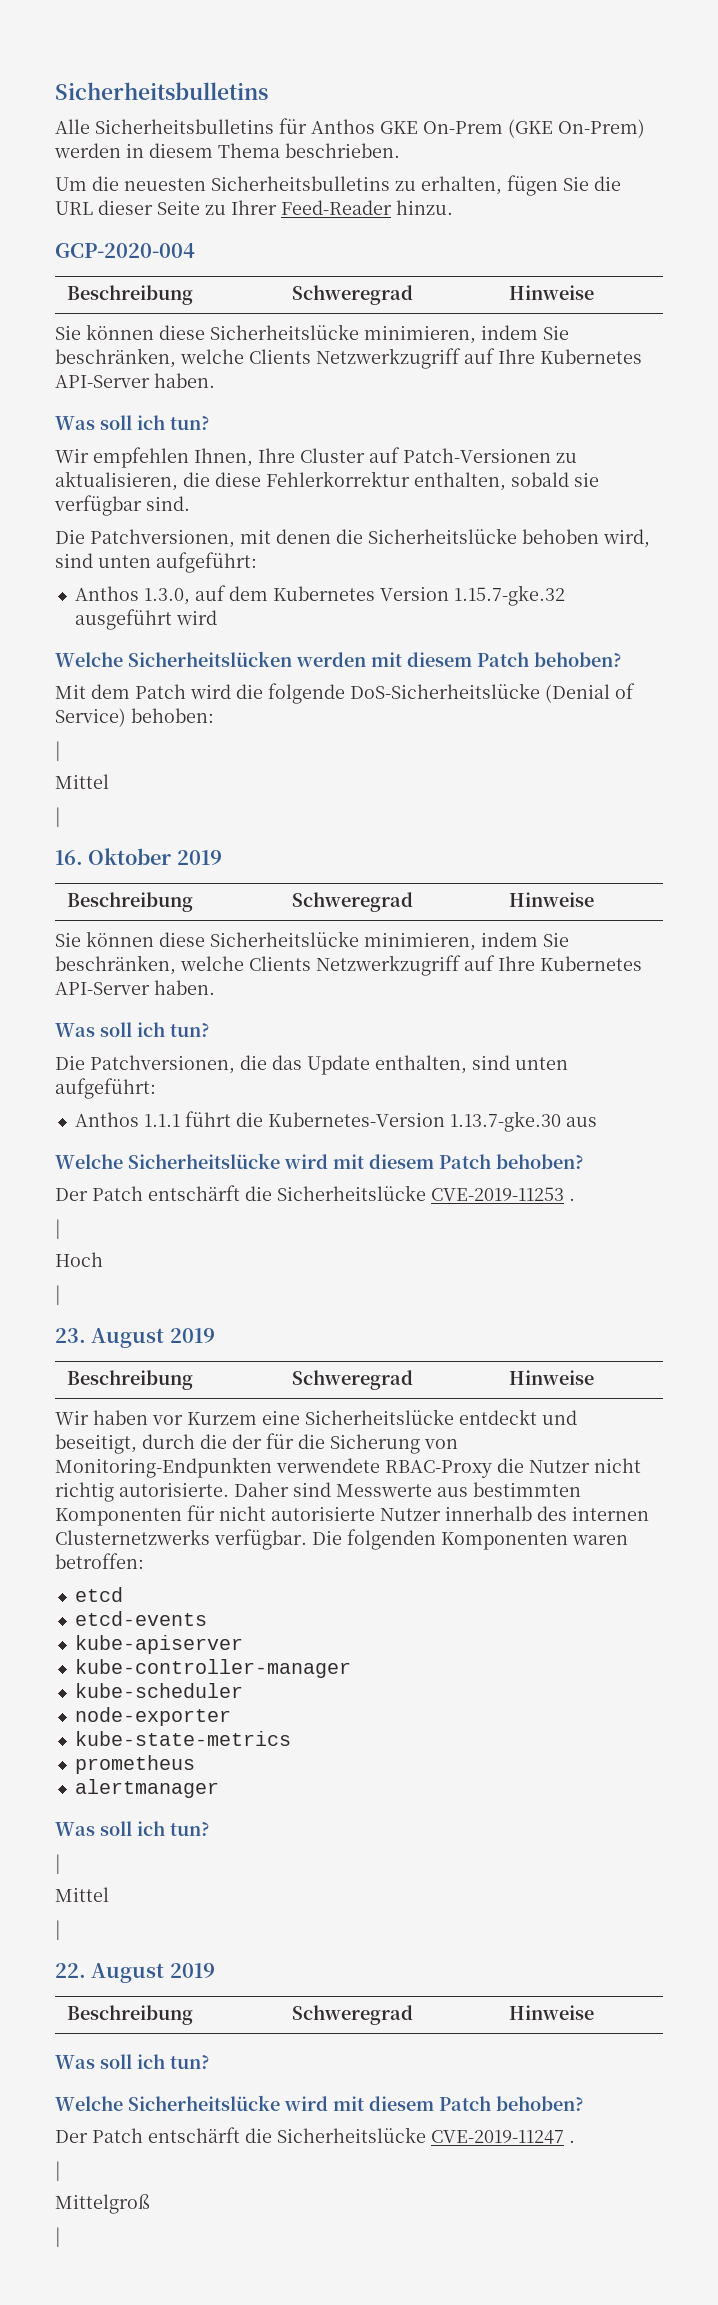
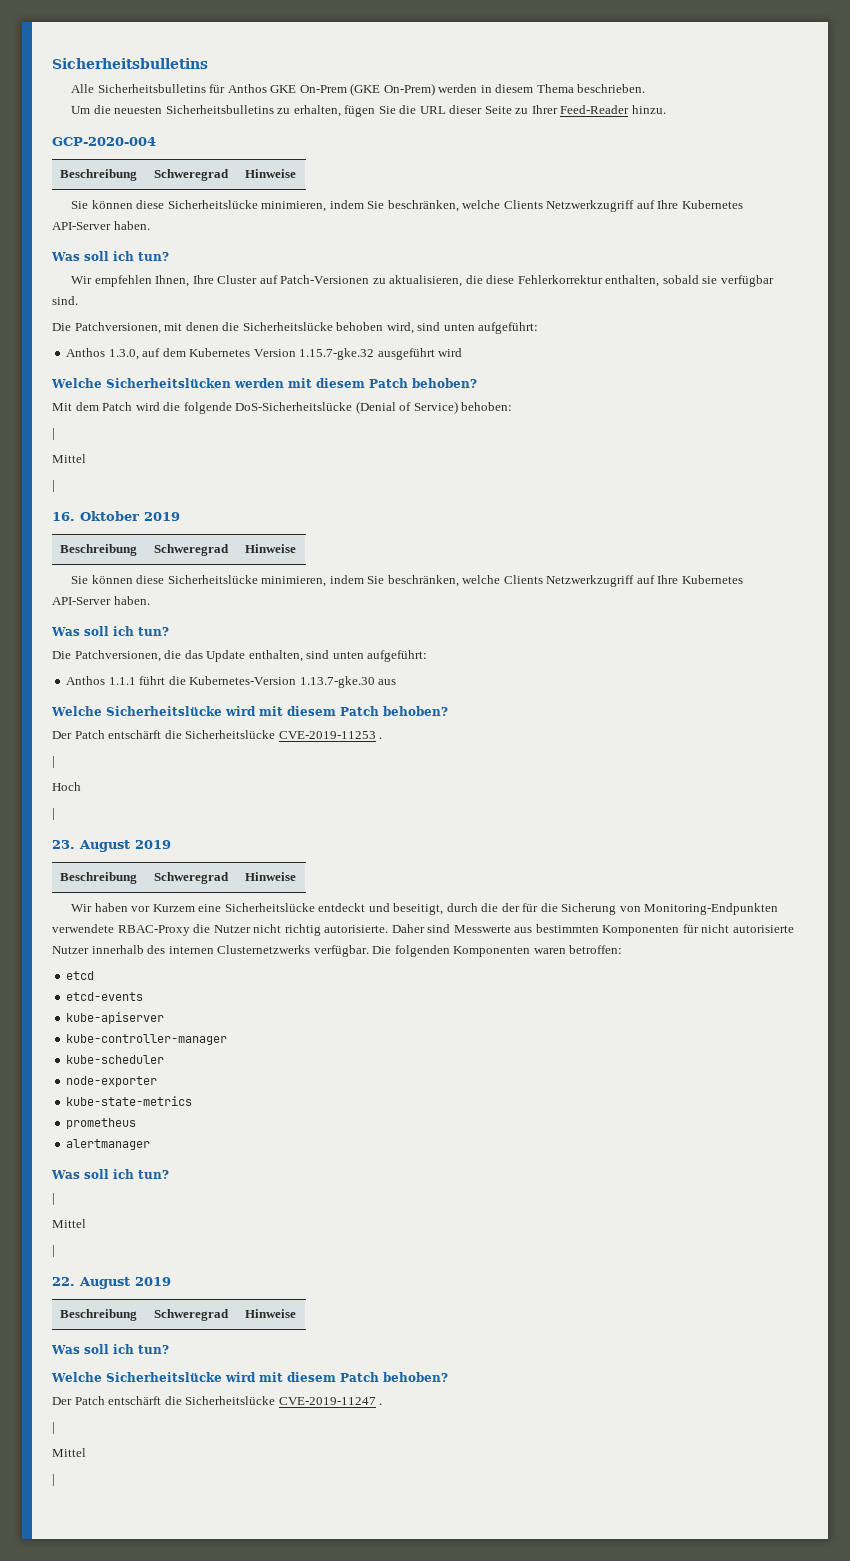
[55,2194,150,2214] Mittelgroß -> [52,1448,86,1457] Mittel

